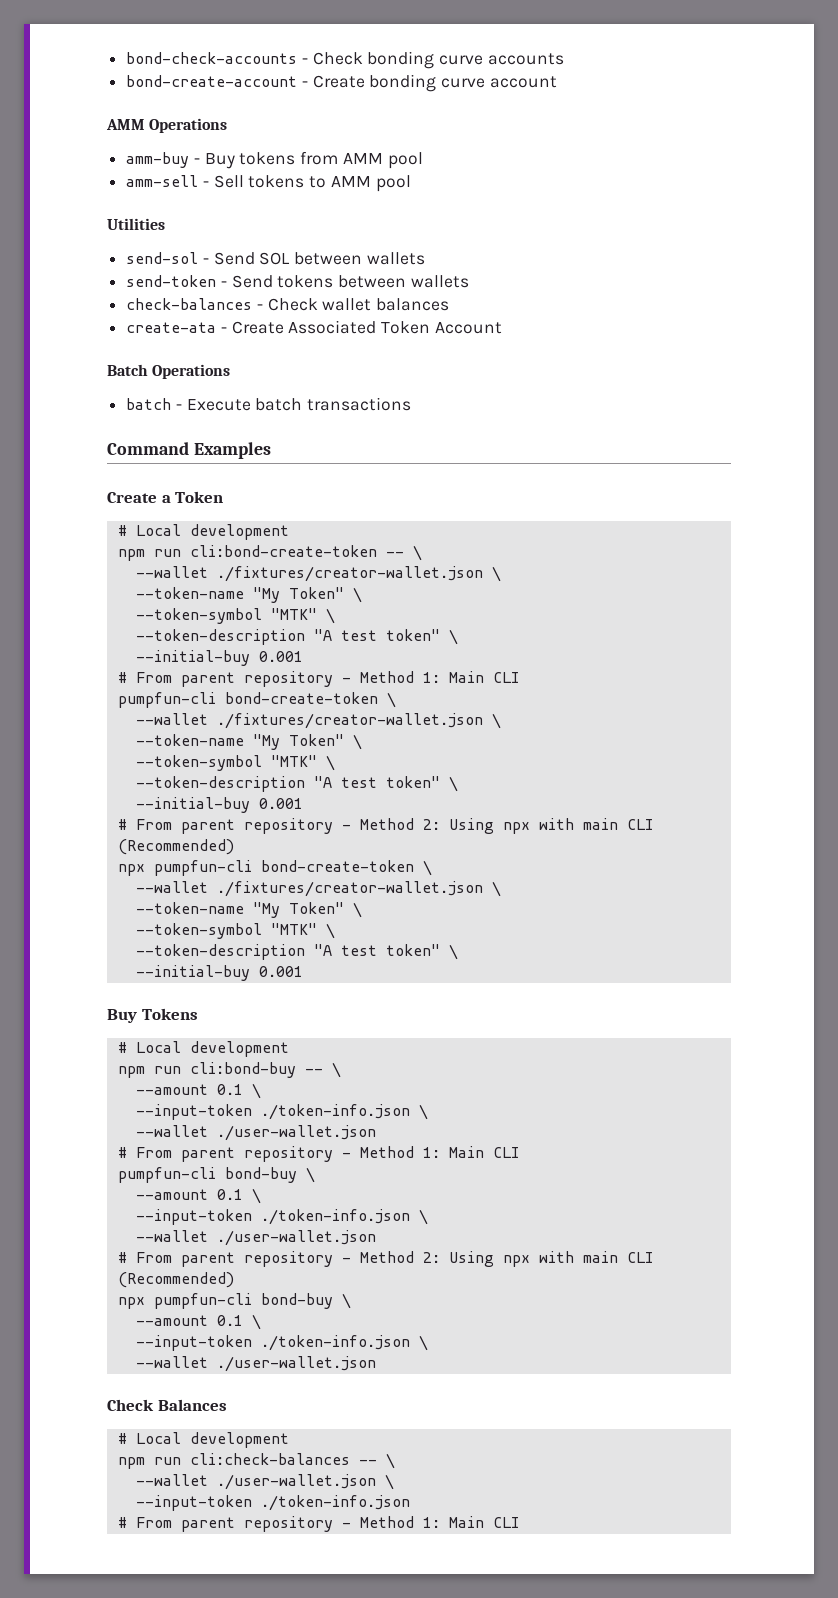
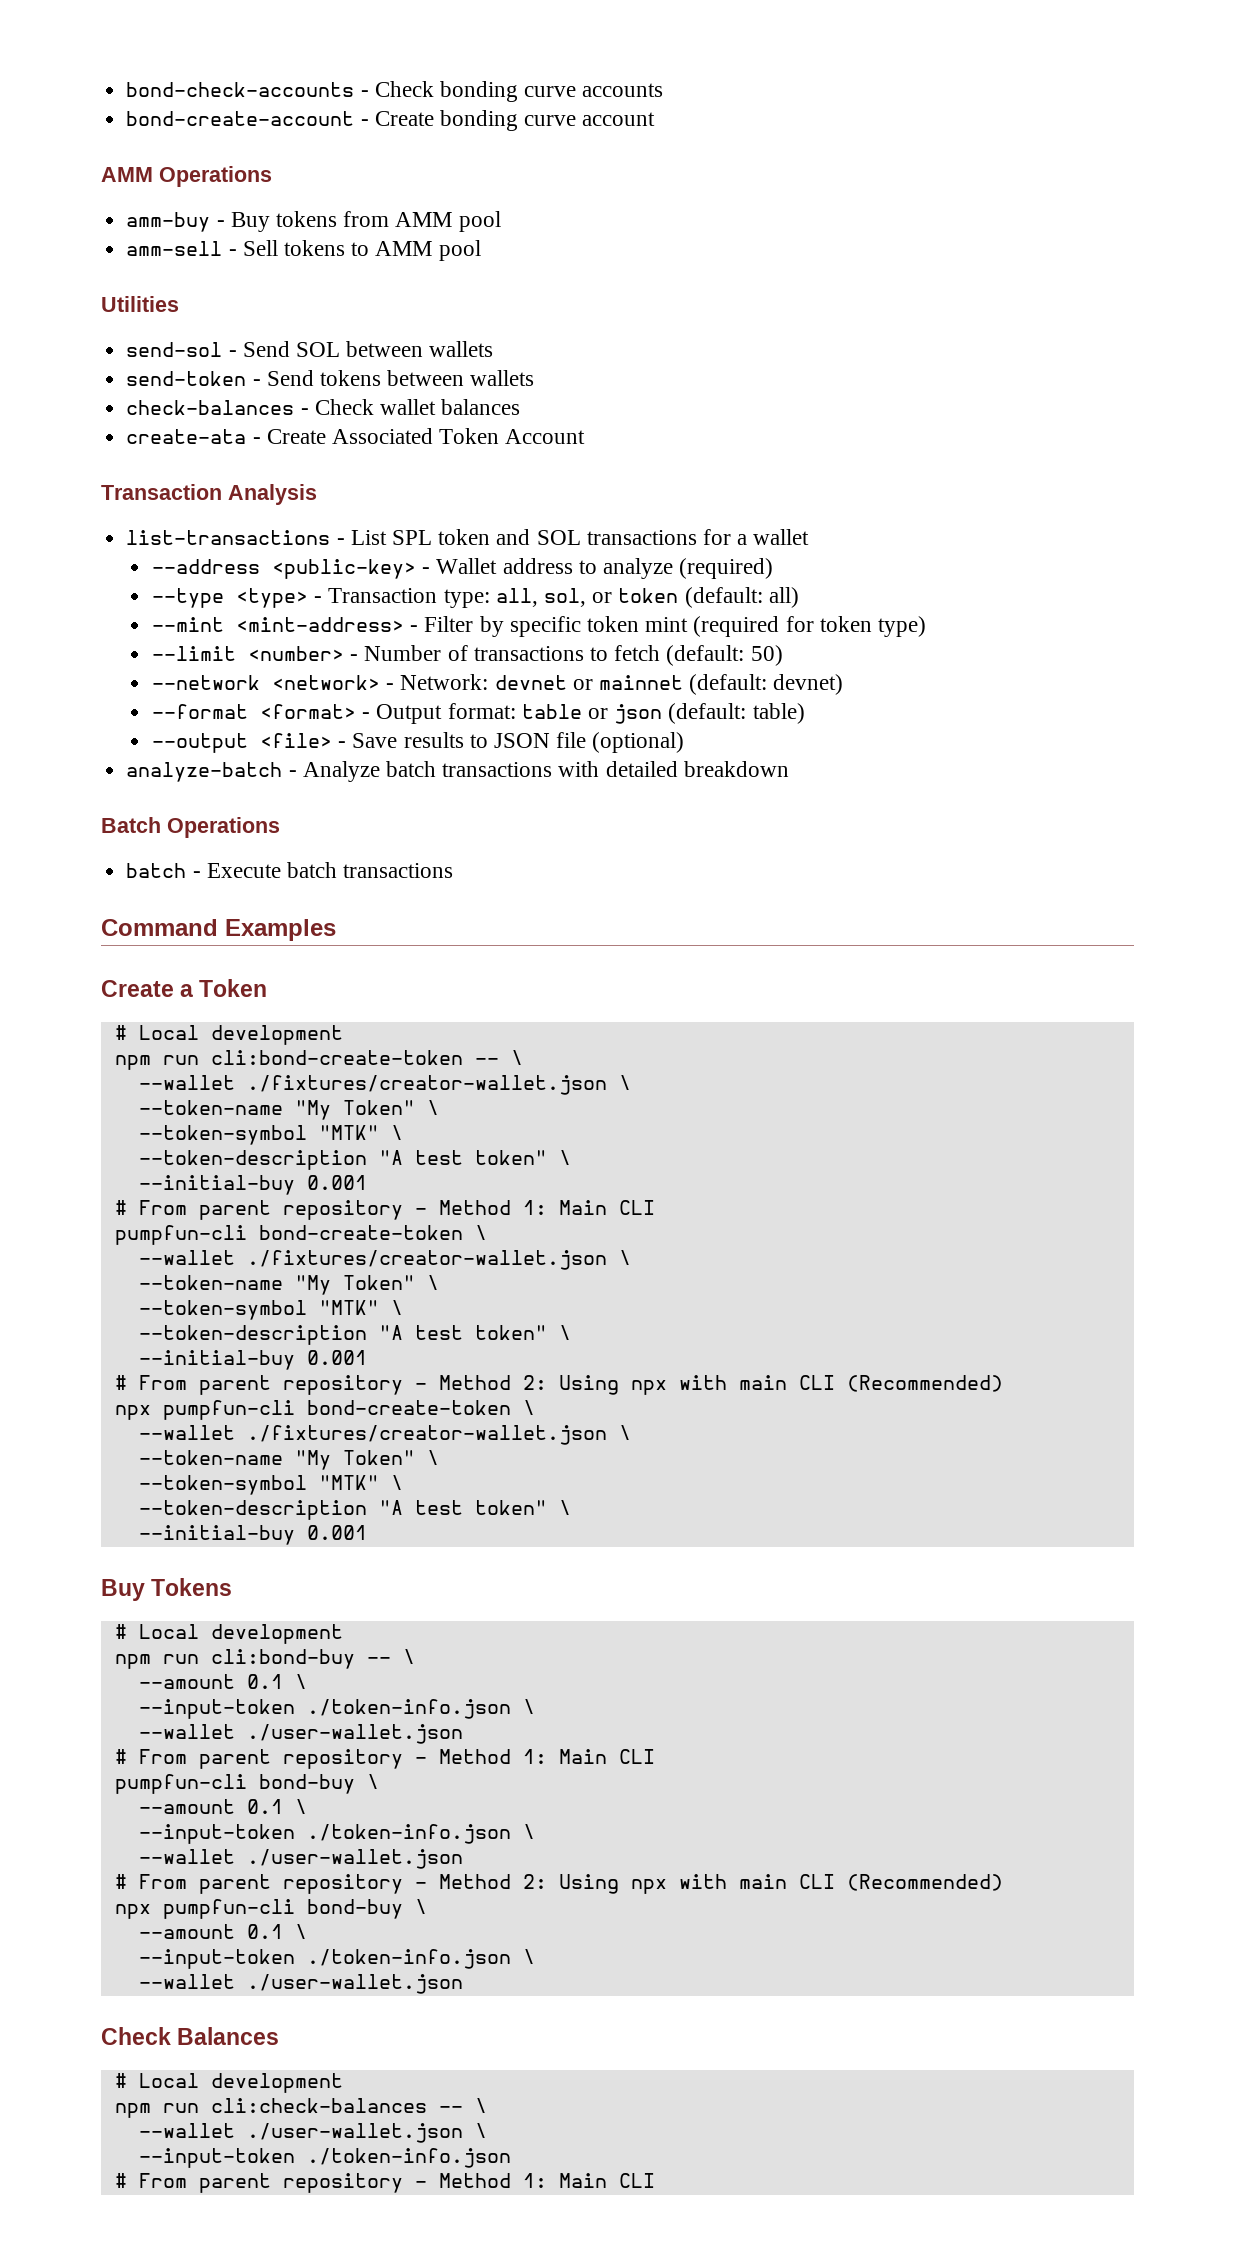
(502, 328) none -> [101,484,317,505] [126,529,810,545] [151,558,774,579] [151,587,799,608] [151,616,927,637] [151,645,783,666] [151,674,844,695] [151,703,805,724] [151,732,685,753] [126,761,789,782] // Transaction Analysis // list-transactions - List SPL token and SOL transactions for a wallet // --address <public-key> - Wallet address to analyze (required) // --type <type> - Transaction type: all, sol, or token (default: all) // --mint <mint-address> - Filter by specific token mint (required for token type) // --limit <number> - Number of transactions to fetch (default: 50) // --network <network> - Network: devnet or mainnet (default: devnet) // --format <format> - Output format: table or json (default: table) // --output <file> - Save results to JSON file (optional) // analyze-batch - Analyze batch transactions with detailed breakdown

